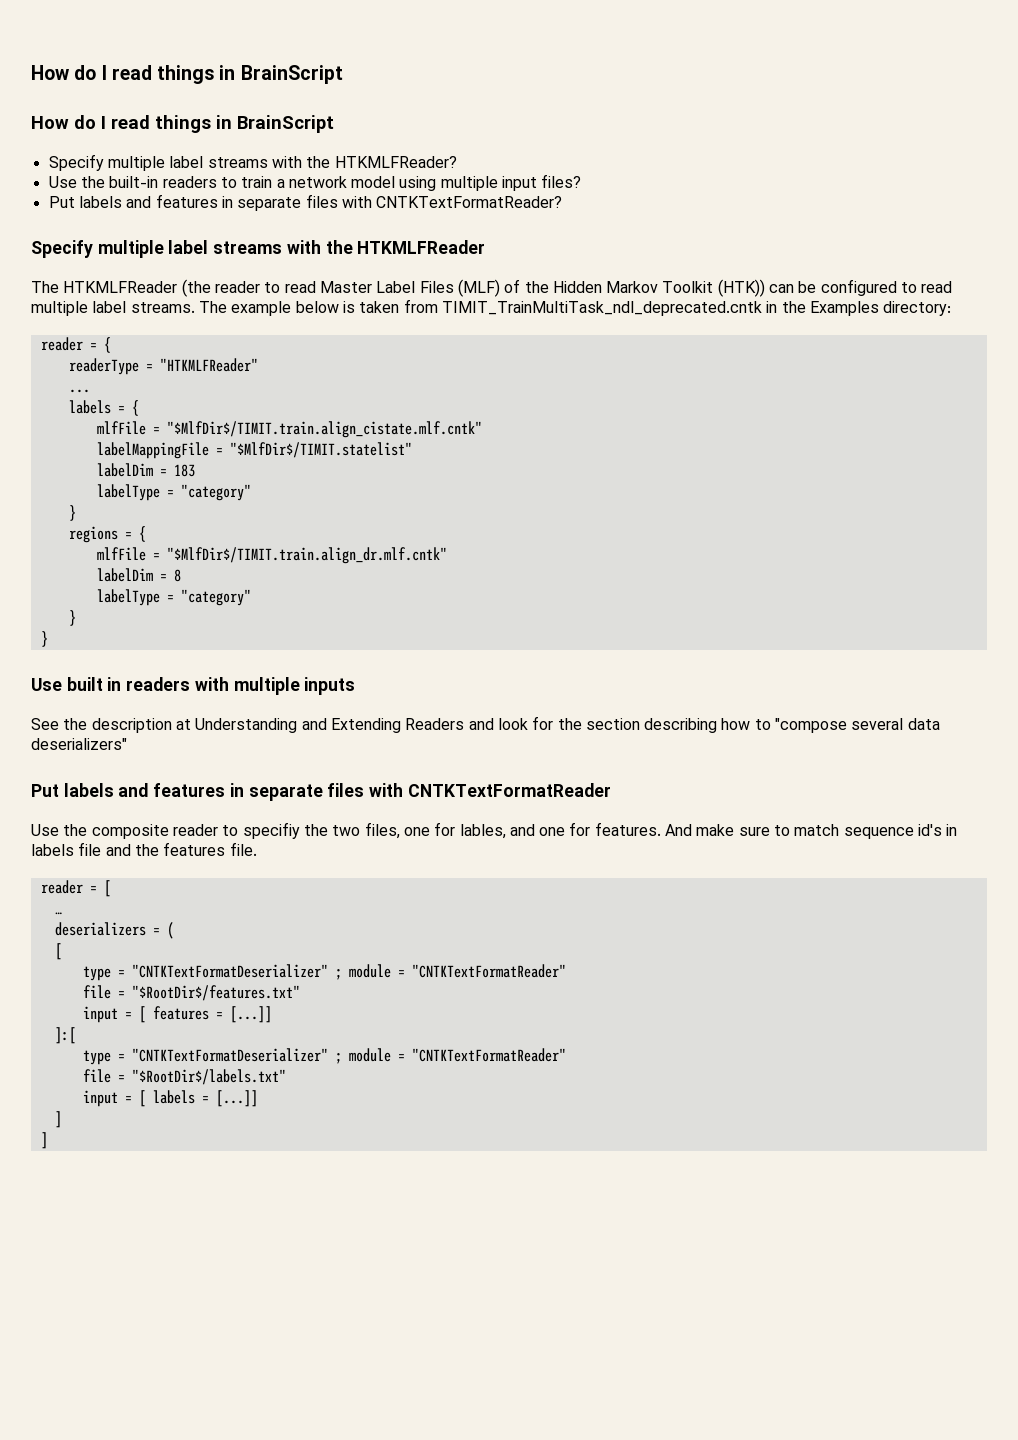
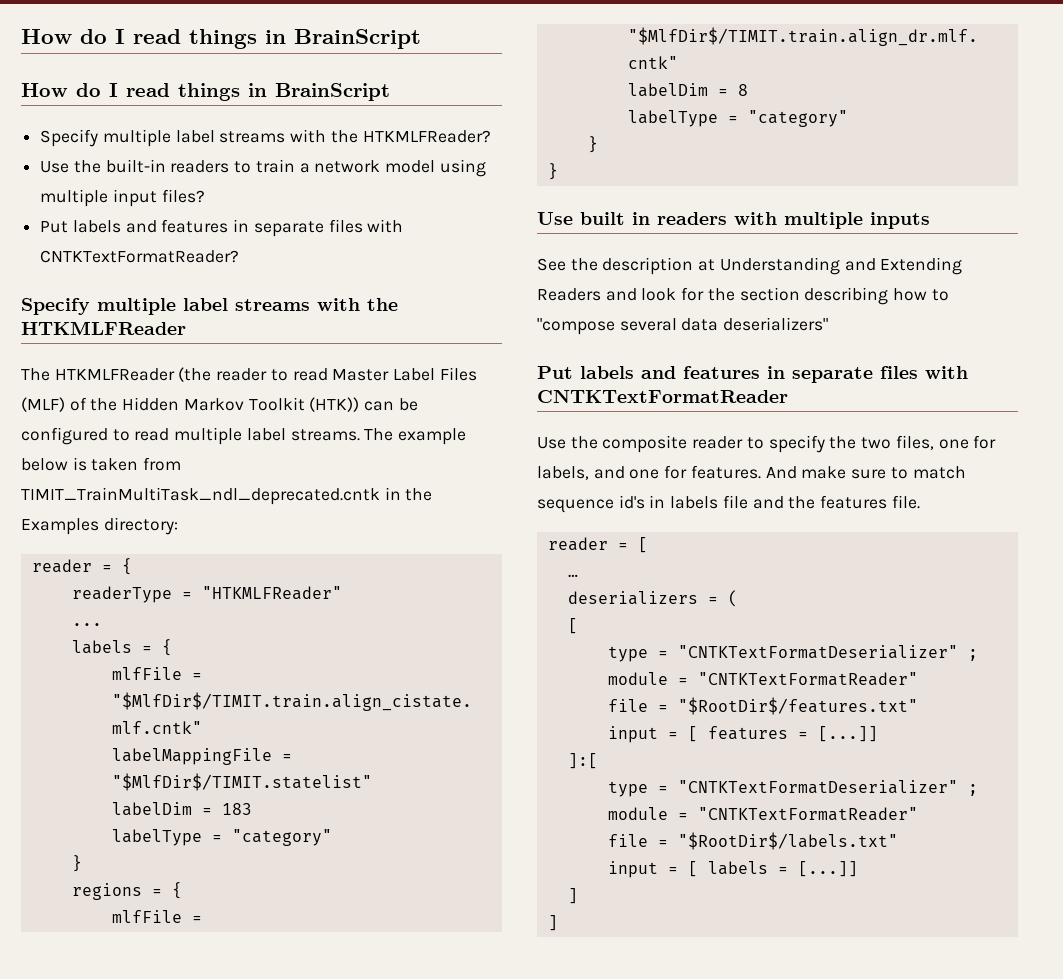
[242,822,300,839] specifiy -> [768,435,825,453] specify
[459,824,506,839] lables, -> [537,466,589,480] labels,

